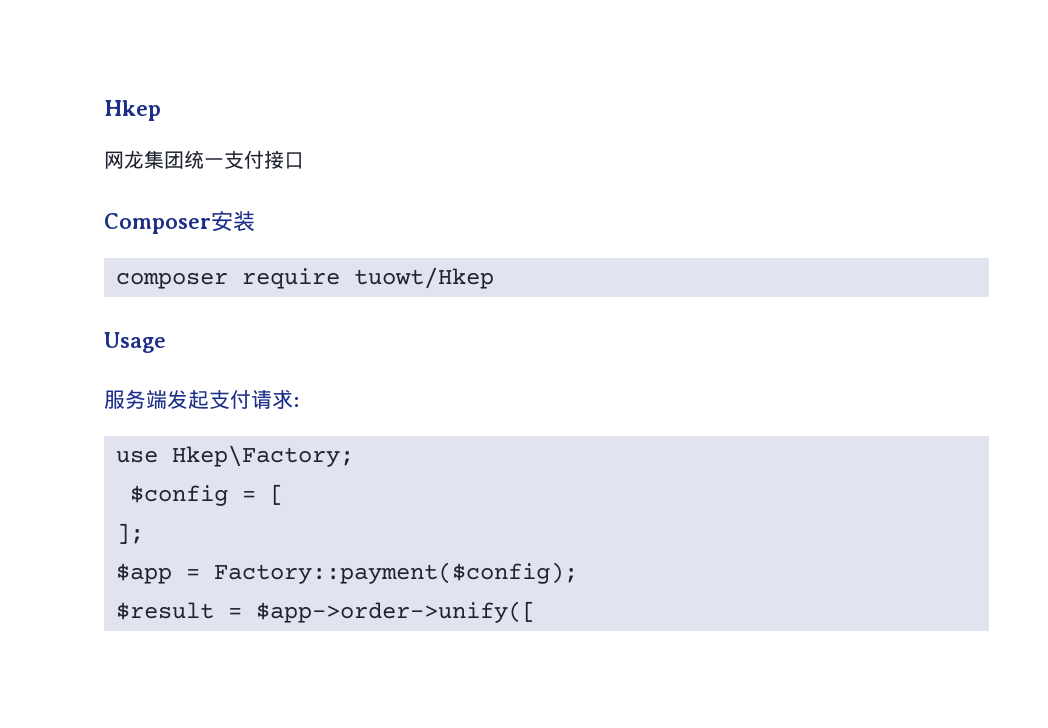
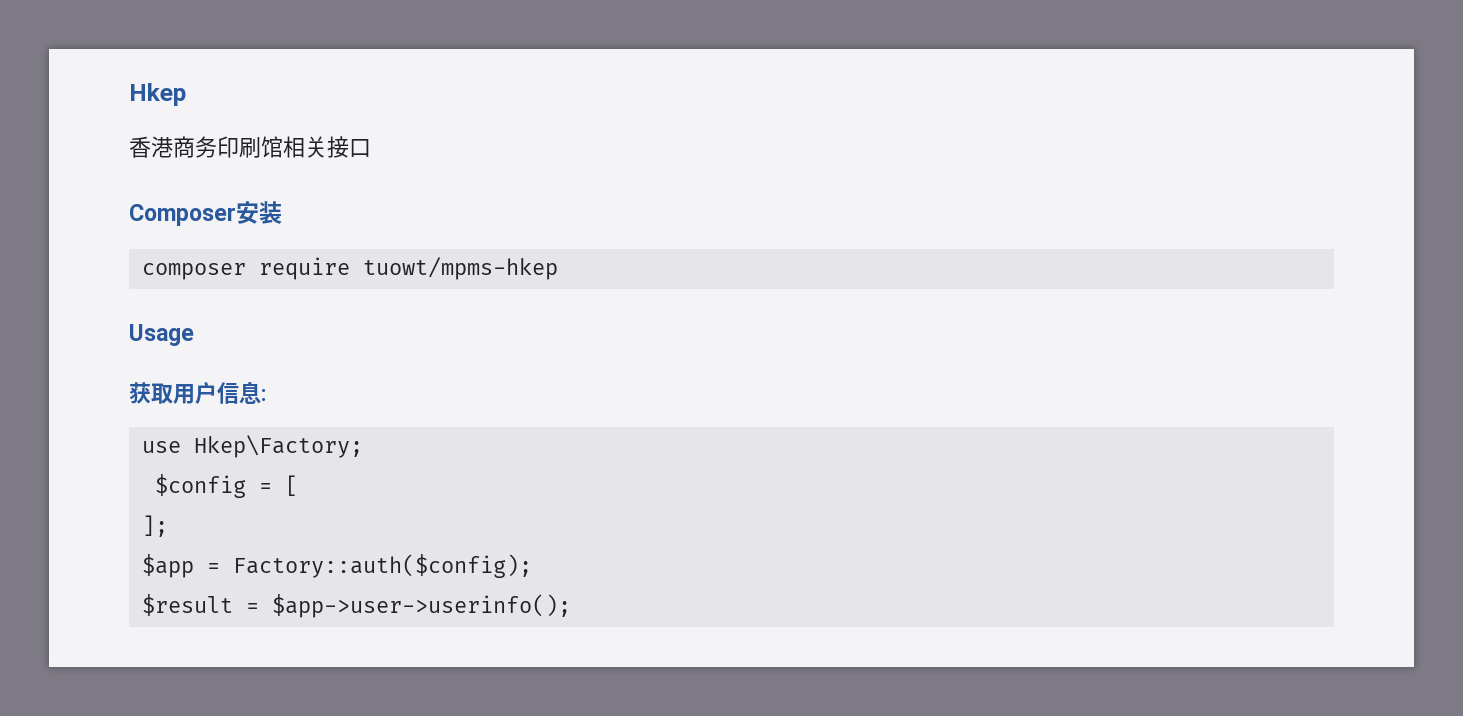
[104,150,264,169] 网龙集团统一支付 -> [129,136,327,158] 香港商务印刷馆相关
[354,267,494,289] tuowt/Hkep -> [363,257,559,280] tuowt/mpms-hkep
[104,389,293,410] 服务端发起支付请求 -> [129,381,261,404] 获取用户信息
[214,562,578,584] Factory::payment($config); -> [233,554,533,578] Factory::auth($config);
[256,601,536,623] $app->order->unify([ -> [272,594,572,618] $app->user->userinfo();

